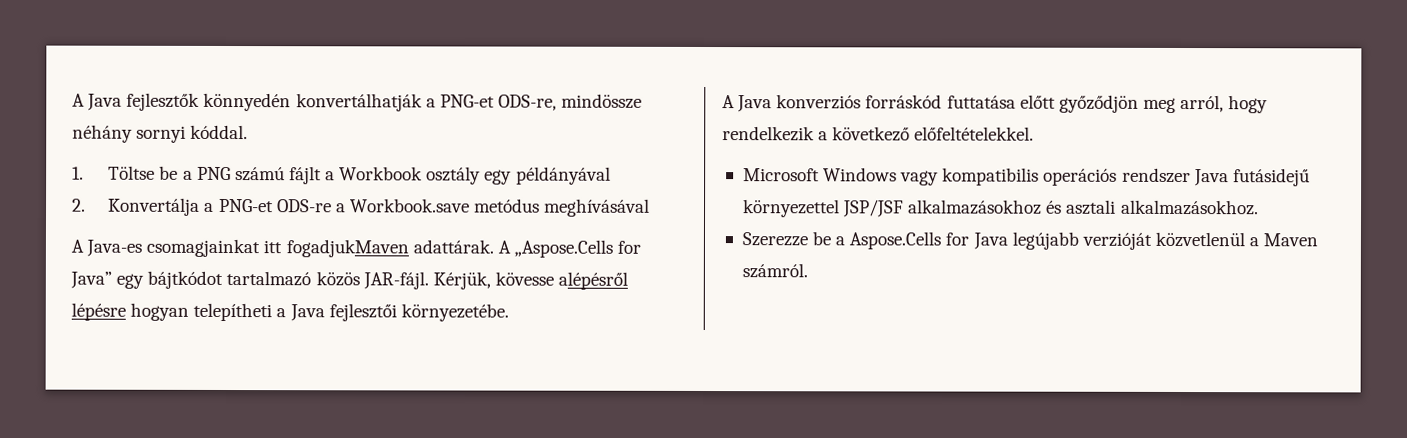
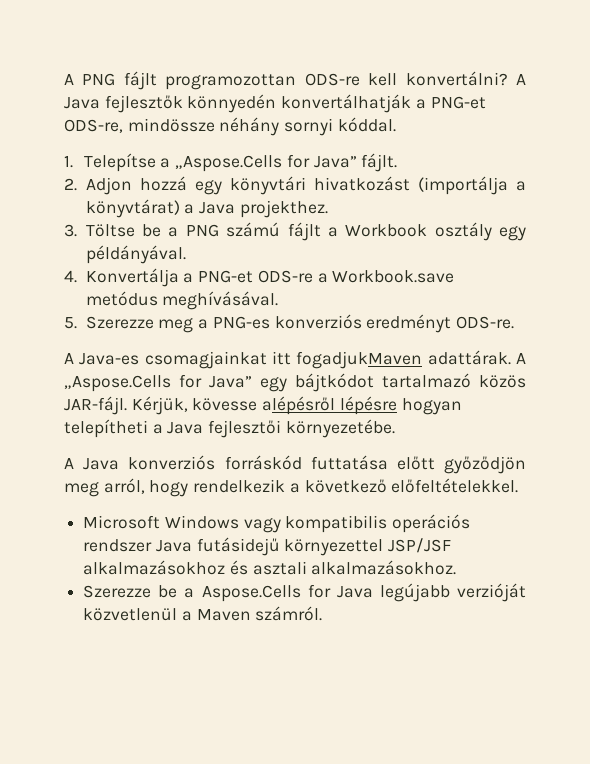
[72,93,85,107] A -> [64,71,526,90] A PNG fájlt programozottan ODS-re kell konvertálni? A
(84, 173) none -> [83,153,398,172] [64,176,527,195] [85,199,328,218] [64,224,77,237] Telepítse a „Aspose.Cells for Java” fájlt. // 2. Adjon hozzá egy könyvtári hivatkozást (importálja a könyvtárat) a Java projekthez. // 3.
[515,166,611,185] [72,198,86,212] példányával // 2. -> [85,245,186,264] [64,270,77,283] példányával. // 4.
[544,198,651,217] meghívásával -> [162,291,279,310] [64,314,515,333] meghívásával. // 5. Szerezze meg a PNG-es konverziós eredményt ODS-re.

